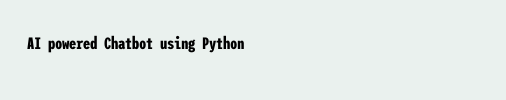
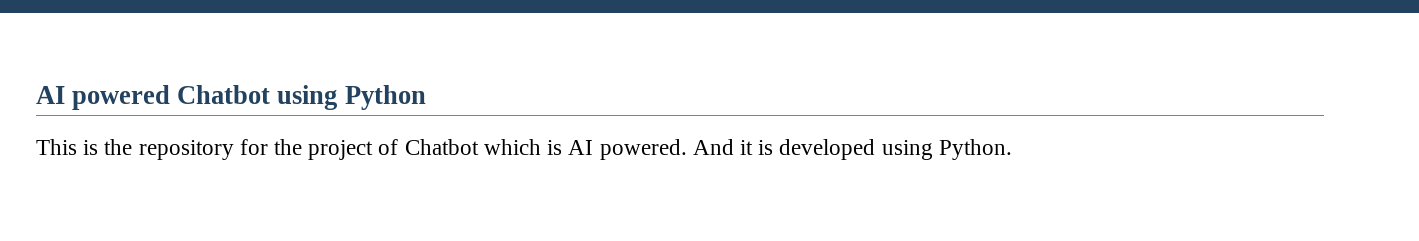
(244, 44) none -> [36,139,1012,160] // This is the repository for the project of Chatbot which is AI powered. And it is developed using Python.

